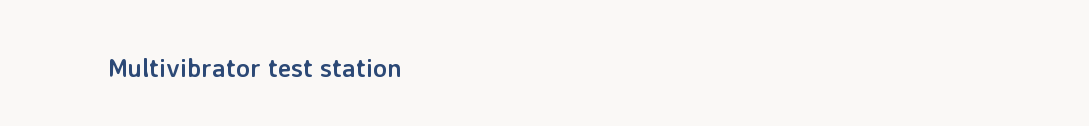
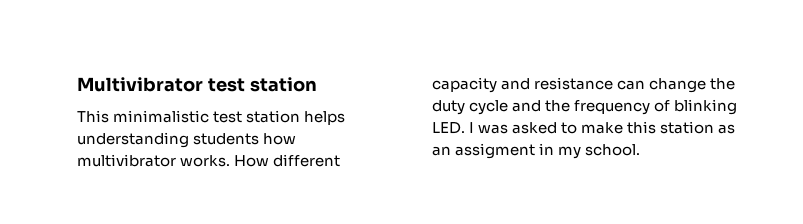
(402, 68) none -> [77,110,346,125] [77,132,297,148] [77,154,341,167] [432,77,736,93] [432,99,738,115] [432,121,736,134] [432,143,641,159] // This minimalistic test station helps understanding students how multivibrator works. How different capacity and resistance can change the duty cycle and the frequency of blinking LED. I was asked to make this station as an assigment in my school.

